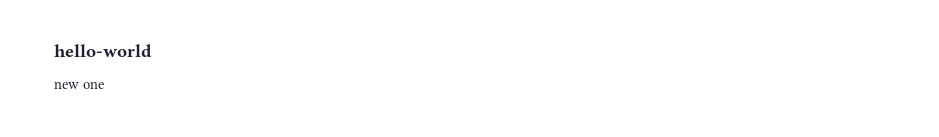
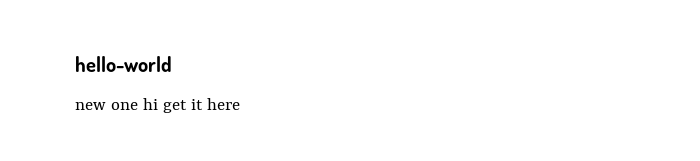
(104, 85) none -> [142,98,240,113] hi get it here

